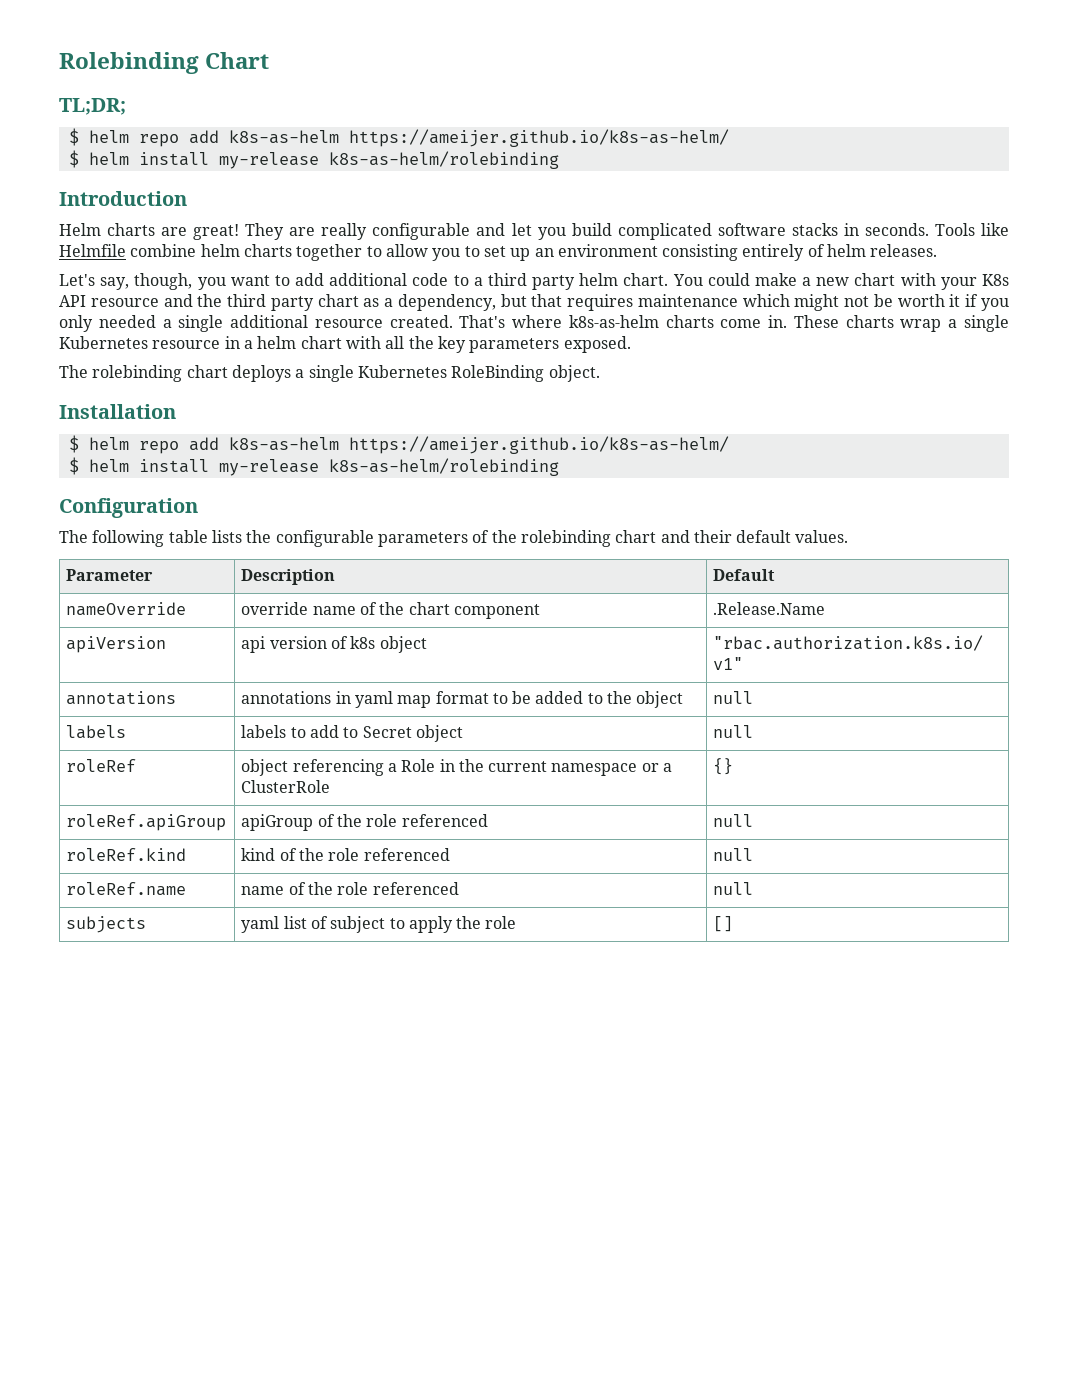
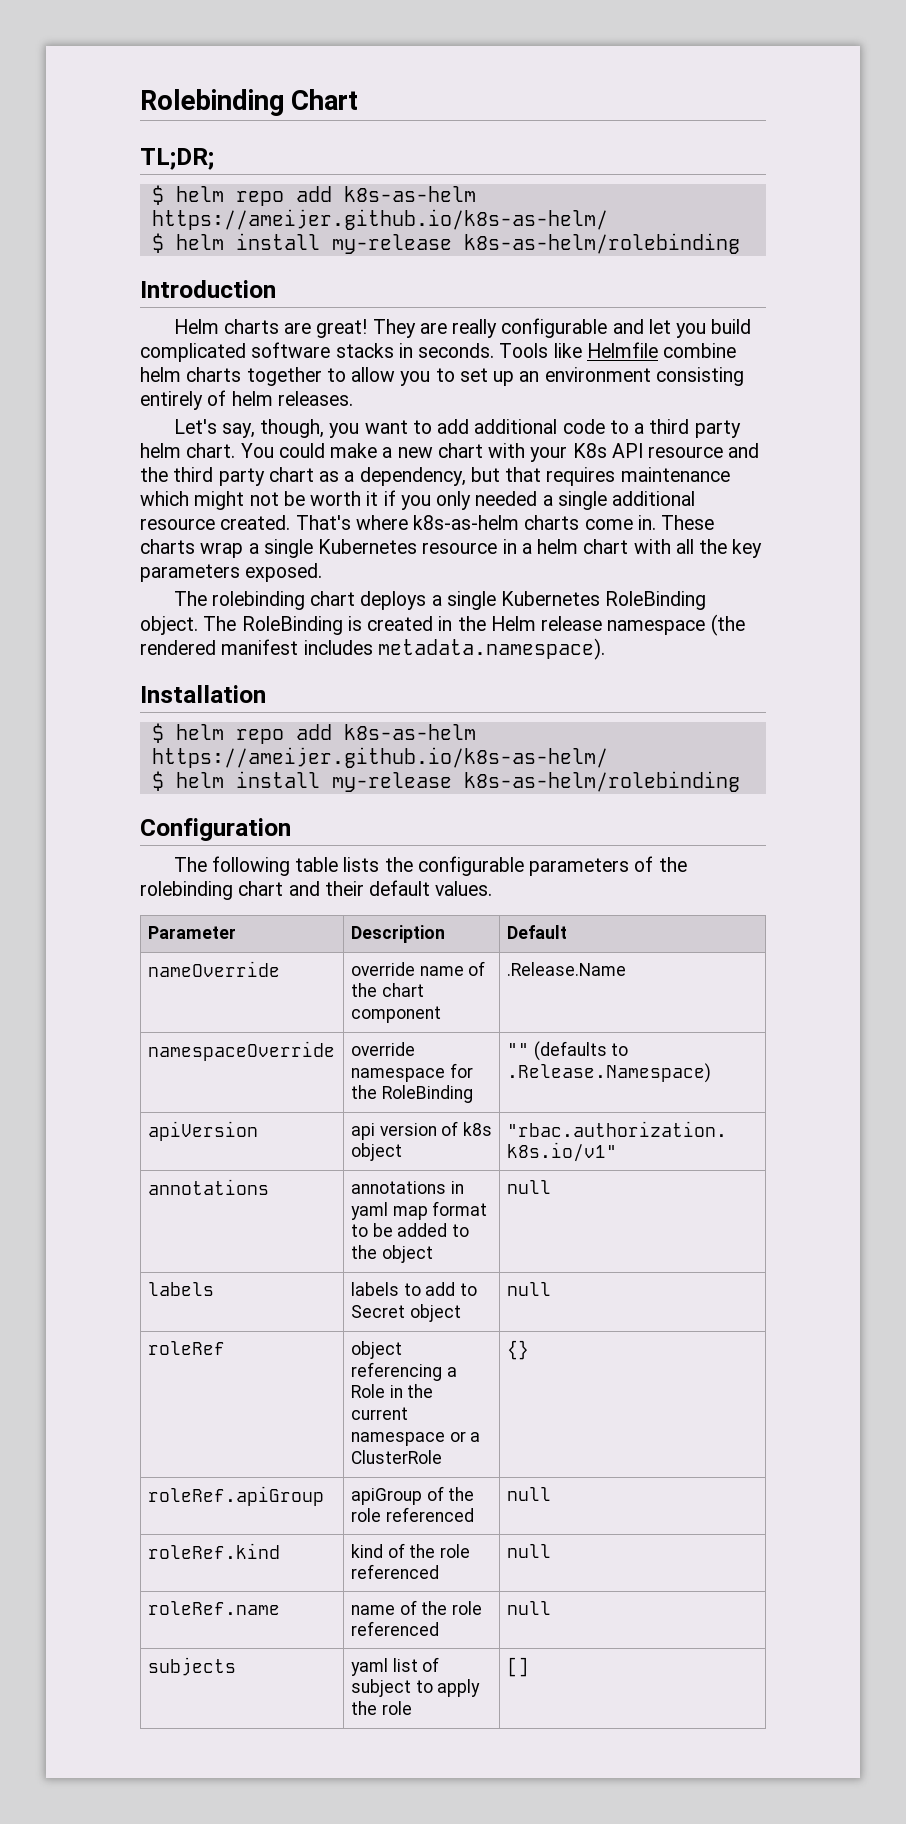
(600, 373) none -> [203,614,745,636] [140,638,605,660] The RoleBinding is created in the Helm release namespace (the rendered manifest includes metadata.namespace).
(826, 608) none -> [147,1041,335,1061] [350,1042,415,1056] [350,1063,473,1082] [350,1085,473,1103] [506,1041,629,1061] [506,1063,711,1083] // namespaceOverride | override namespace for the RoleBinding | "" (defaults to .Release.Namespace)

